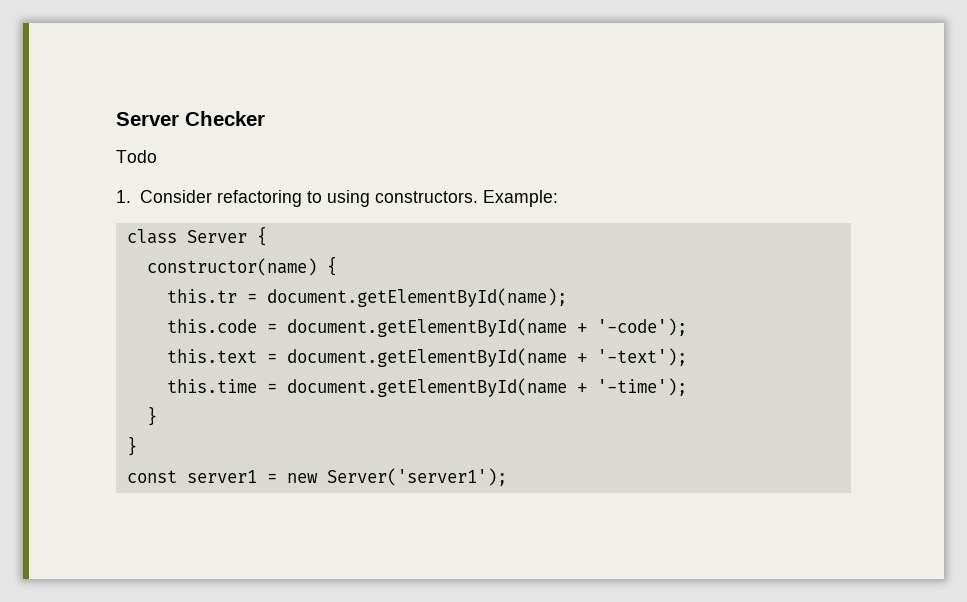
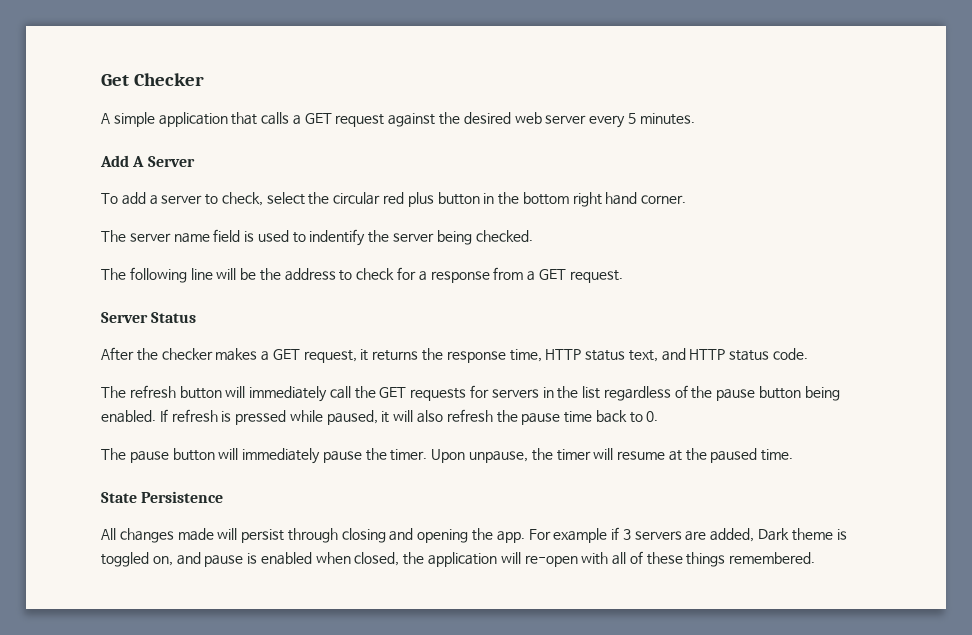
[116,112,179,126] Server -> [101,74,129,86] Get
[116,150,157,163] [116,190,558,207] [126,226,267,246] [146,256,337,276] [166,288,567,307] [166,318,687,337] [166,348,687,367] [166,378,687,397] [146,406,157,426] [126,436,137,456] [126,468,507,486] Todo // 1. Consider refactoring to using constructors. Example: // class Server { // constructor(name) { // this.tr = document.getElementById(name); // this.code = document.getElementById(name + '-code'); // this.text = document.getElementById(name + '-text'); // this.time = document.getElementById(name + '-time'); // } // } // const server1 = new Server('server1'); -> [101,112,695,128] [100,155,195,167] [101,192,687,207] [101,229,533,246] [101,267,623,283] [101,312,197,323] [101,347,809,363] [101,385,840,402] [101,409,659,425] [101,448,794,464] [101,491,224,503] [101,527,847,543] [101,551,816,567] A simple application that calls a GET request against the desired web server every 5 minutes. // Add A Server // To add a server to check, select the circular red plus button in the bottom right hand corner. // The server name field is used to indentify the server being checked. // The following line will be the address to check for a response from a GET request. // Server Status // After the checker makes a GET request, it returns the response time, HTTP status text, and HTTP status code. // The refresh button will immediately call the GET requests for servers in the list regardless of the pause button being enabled. If refresh is pressed while paused, it will also refresh the pause time back to 0. // The pause button will immediately pause the timer. Upon unpause, the timer will resume at the paused time. // State Persistence // All changes made will persist through closing and opening the app. For example if 3 servers are added, Dark theme is toggled on, and pause is enabled when closed, the application will re-open with all of these things remembered.

